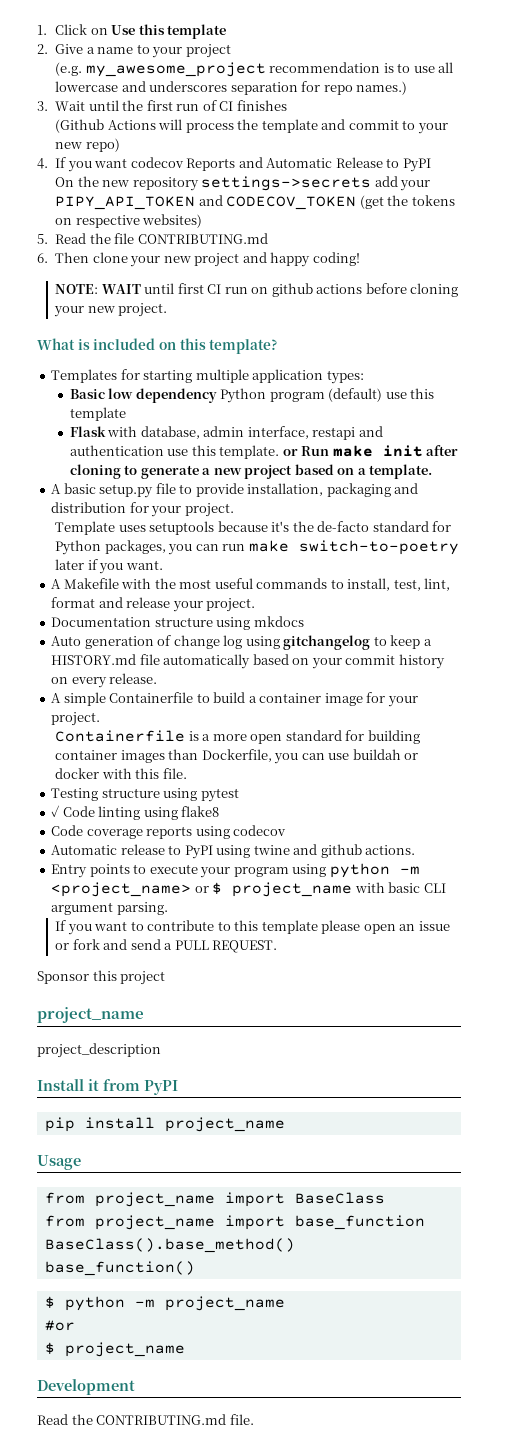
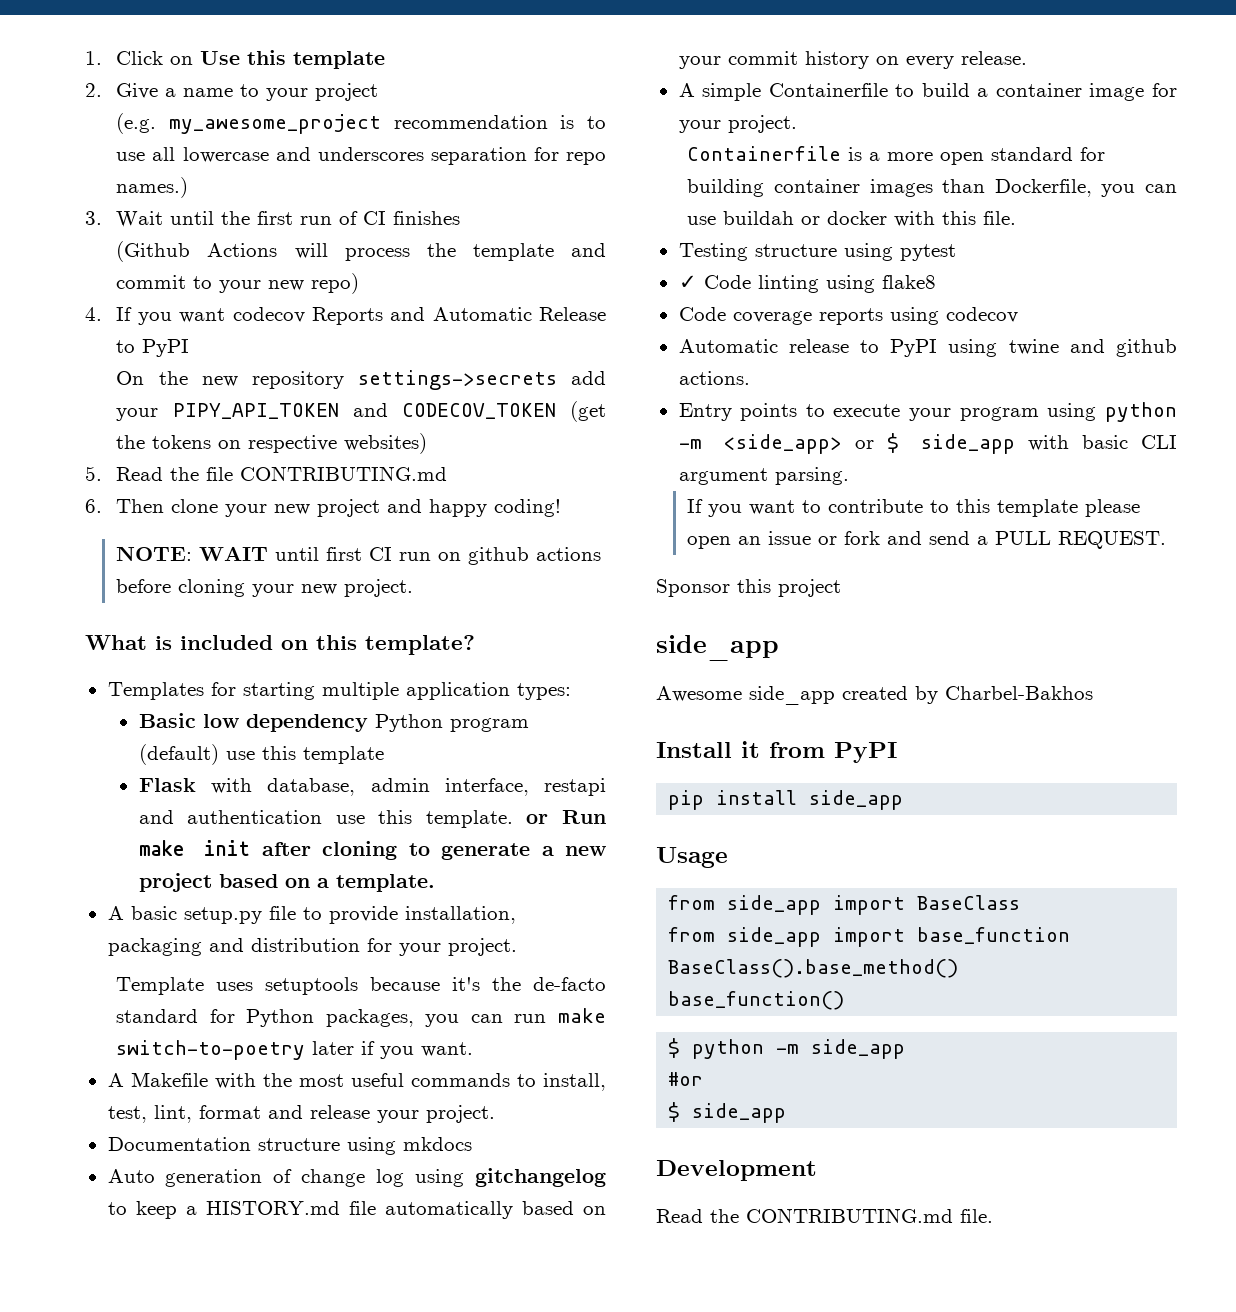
[51,882,192,897] <project_name> -> [723,434,842,454] <side_app>
[232,882,353,897] project_name -> [921,434,1016,454] side_app
[37,1007,144,1023] [37,1043,161,1058] project_name // project_description -> [656,635,779,661] [656,686,1093,705] side_app // Awesome side_app created by Charbel-Bakhos
[164,1117,285,1132] project_name -> [809,790,904,810] side_app
[94,1192,215,1207] project_name -> [727,895,822,915] side_app
[94,1215,215,1230] project_name -> [727,927,822,947] side_app
[164,1296,285,1311] project_name -> [811,1039,906,1059] side_app
[64,1342,185,1357] project_name -> [692,1103,787,1123] side_app

